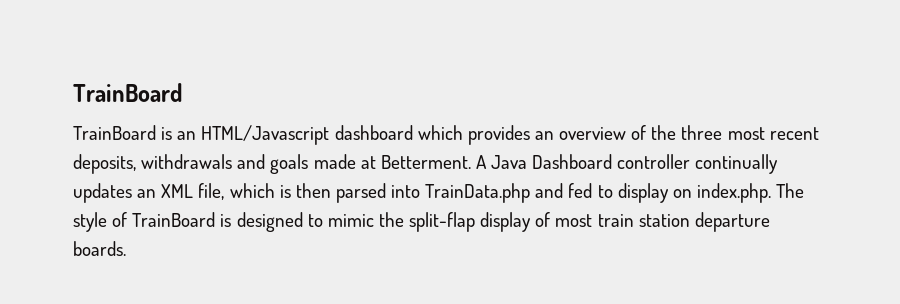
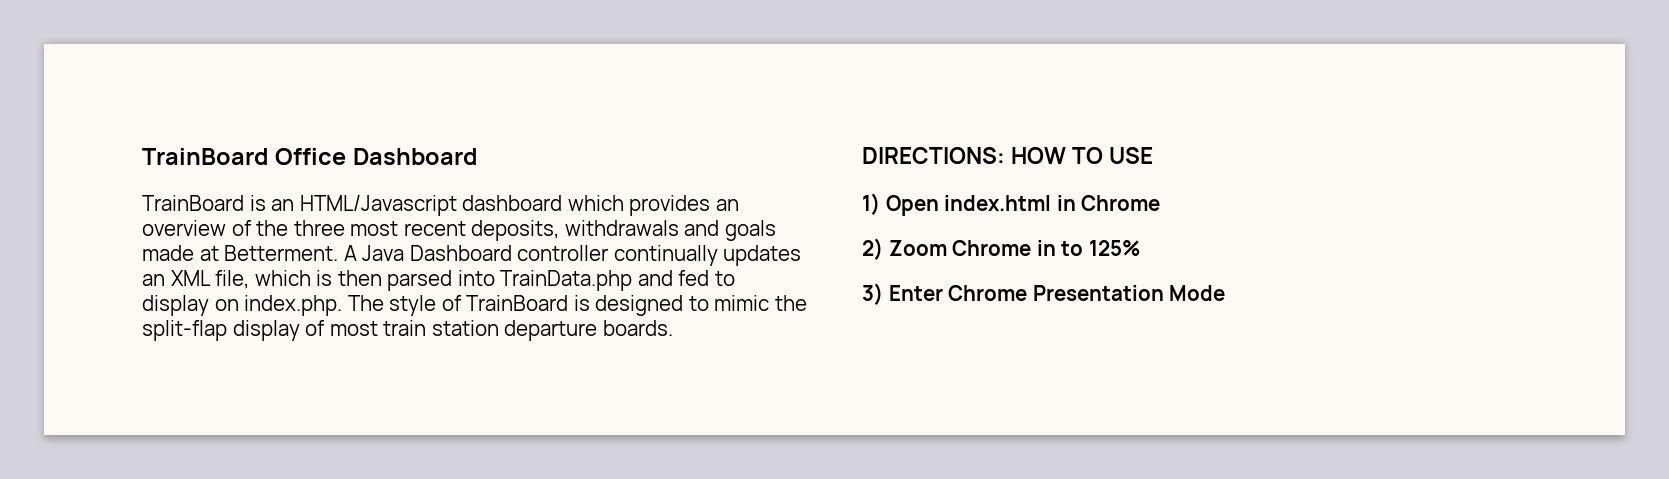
[73,83,182,102] TrainBoard -> [142,148,478,165] TrainBoard Office Dashboard
(126, 248) none -> [862,147,1154,164] [862,193,1161,216] [862,238,1140,260] [862,283,1226,305] // DIRECTIONS: HOW TO USE // 1) Open index.html in Chrome // 2) Zoom Chrome in to 125% // 3) Enter Chrome Presentation Mode

